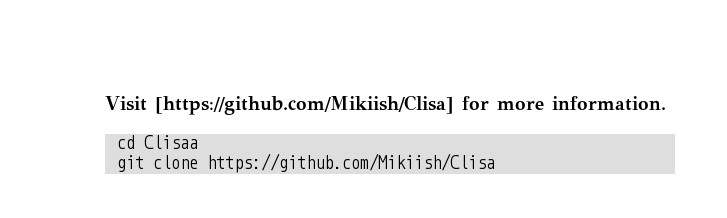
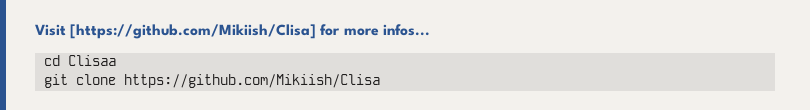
[552,96,666,111] information. -> [382,24,430,36] infos...

